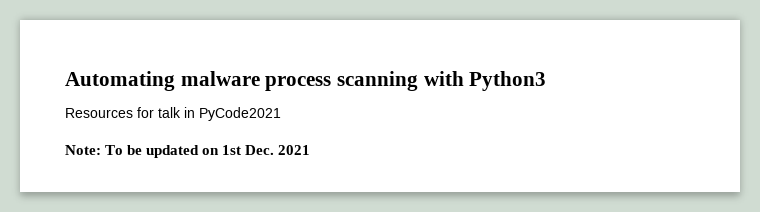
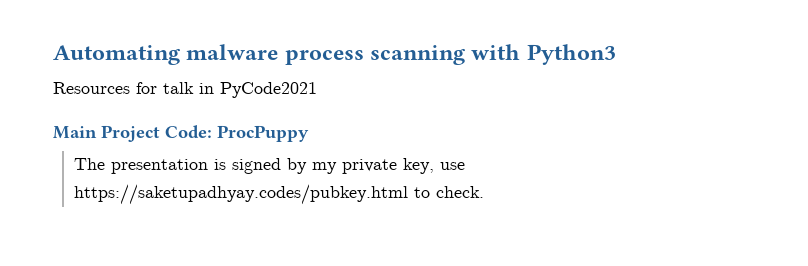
[65,145,311,158] Note: To be updated on 1st Dec. 2021 -> [53,125,309,142] [73,158,465,174] [73,184,484,205] Main Project Code: ProcPuppy // The presentation is signed by my private key, use https://saketupadhyay.codes/pubkey.html to check.

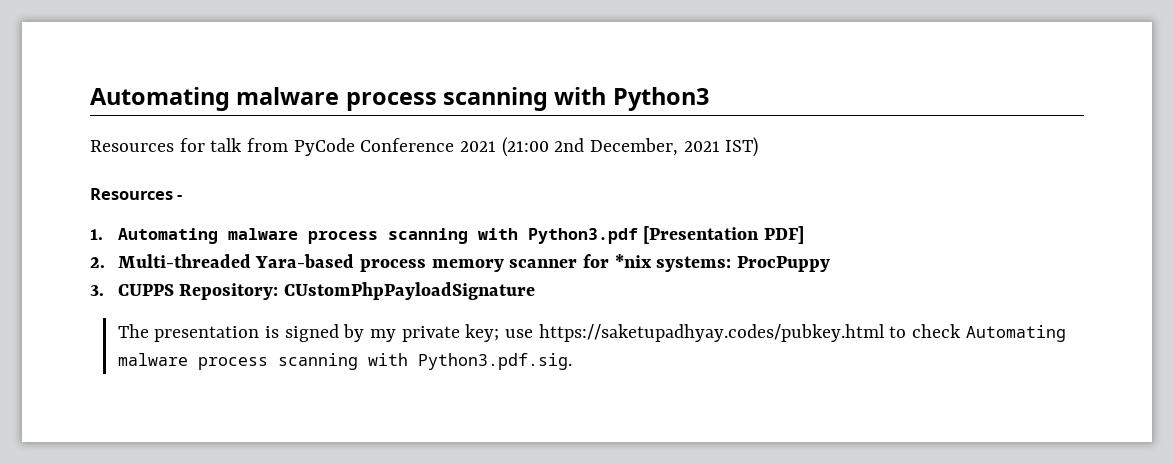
[199,82,317,98] [53,125,309,142] in PyCode2021 // Main Project Code: ProcPuppy -> [247,137,759,157] [90,188,183,200] [90,226,804,244] [90,254,831,272] [90,282,535,300] from PyCode Conference 2021 (21:00 2nd December, 2021 IST) // Resources - // 1. Automating malware process scanning with Python3.pdf [Presentation PDF] // 2. Multi-threaded Yara-based process memory scanner for *nix systems: ProcPuppy // 3. CUPPS Repository: CUstomPhpPayloadSignature
[402,158,434,174] key, -> [465,324,500,342] key;
[435,186,484,198] check. -> [912,324,1066,342] [117,353,572,370] check Automating malware process scanning with Python3.pdf.sig.

